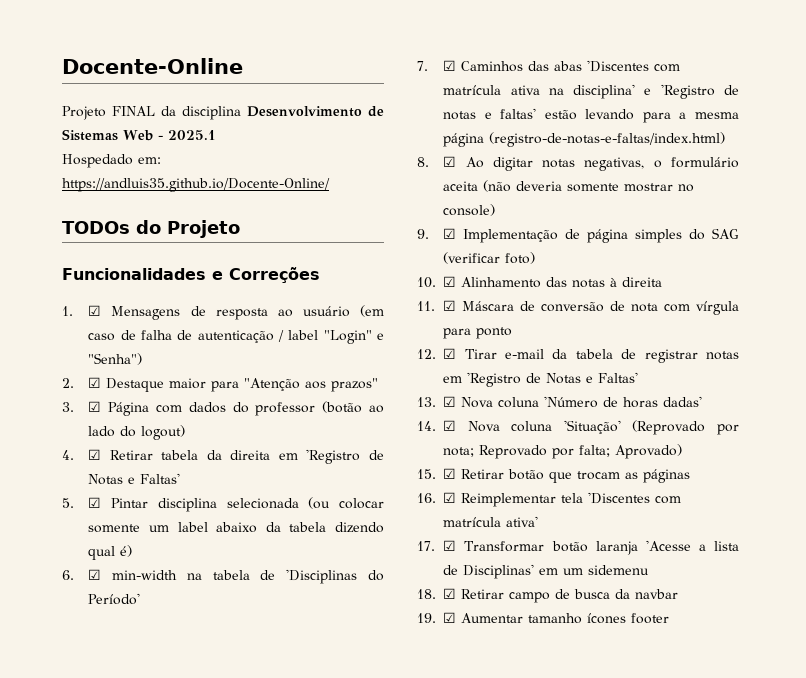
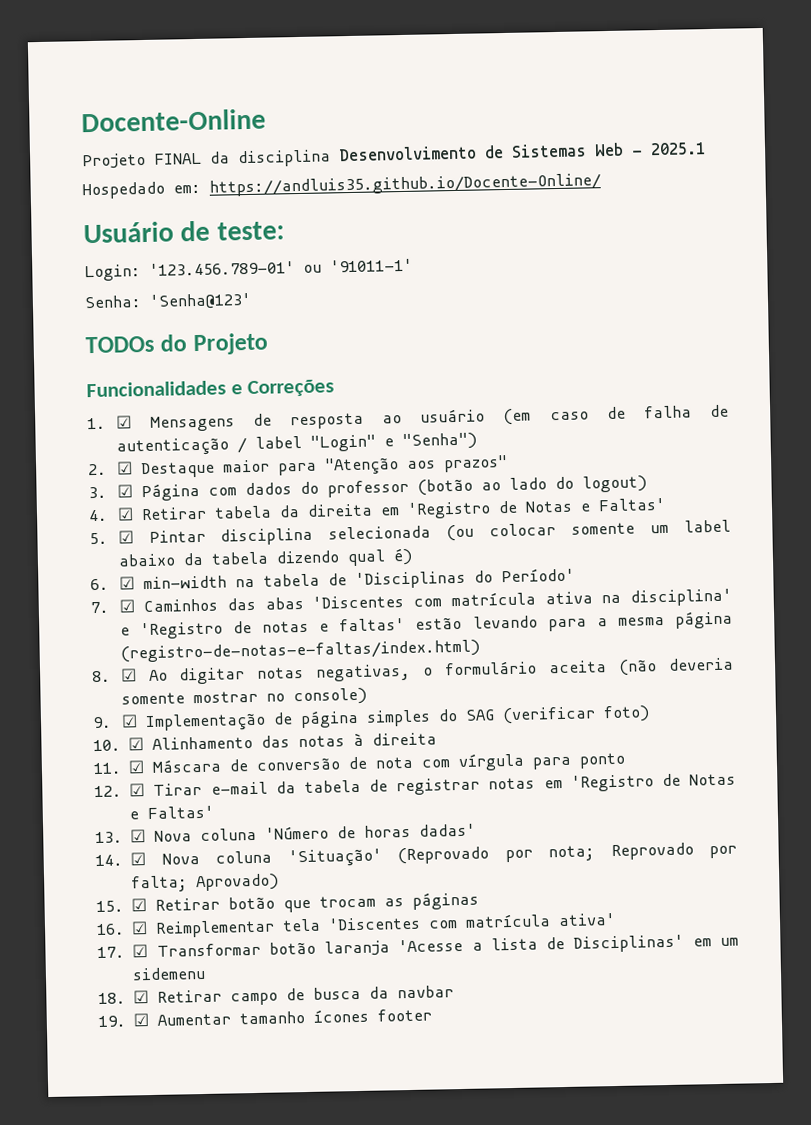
(330, 185) none -> [83,220,285,244] [84,258,413,282] [84,292,252,310] // Usuário de teste: // Login: '123.456.789-01' ou '91011-1' // Senha: 'Senha@123'

